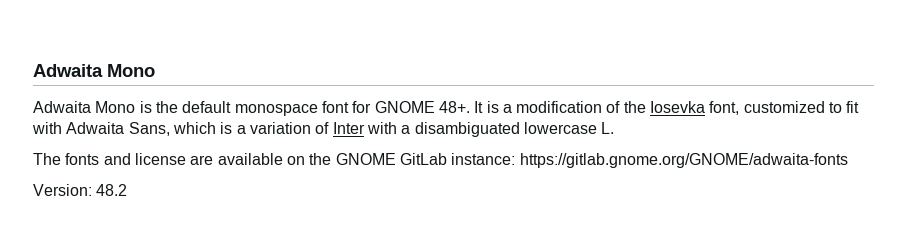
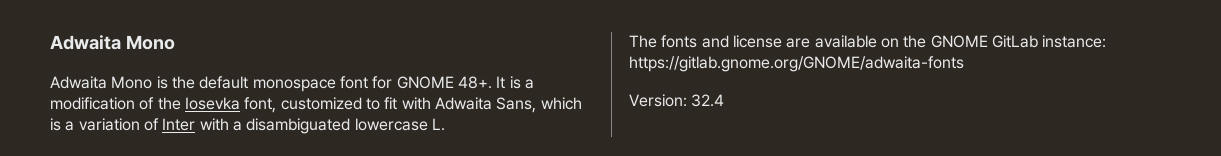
[96,184,128,196] 48.2 -> [691,94,725,107] 32.4

